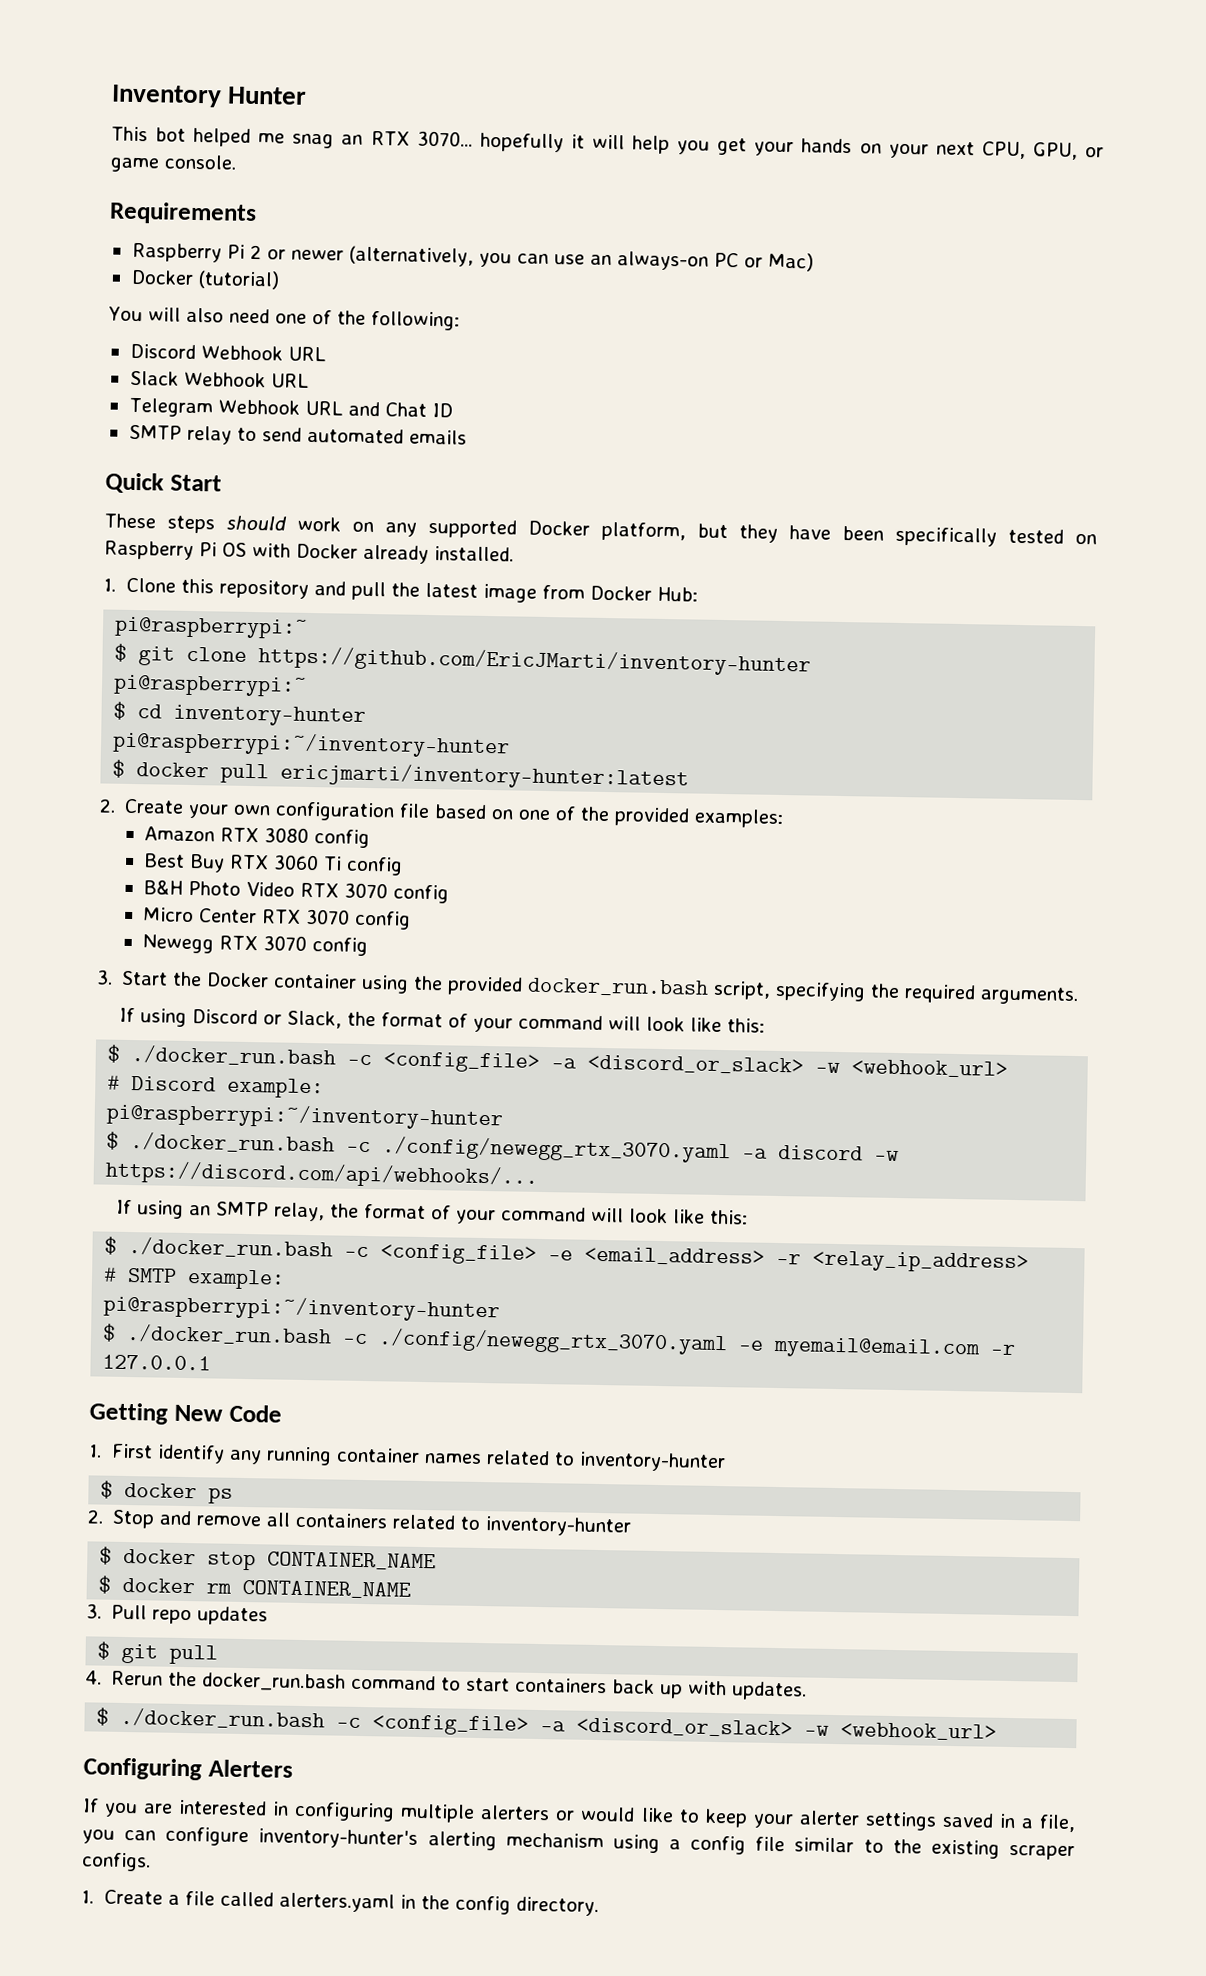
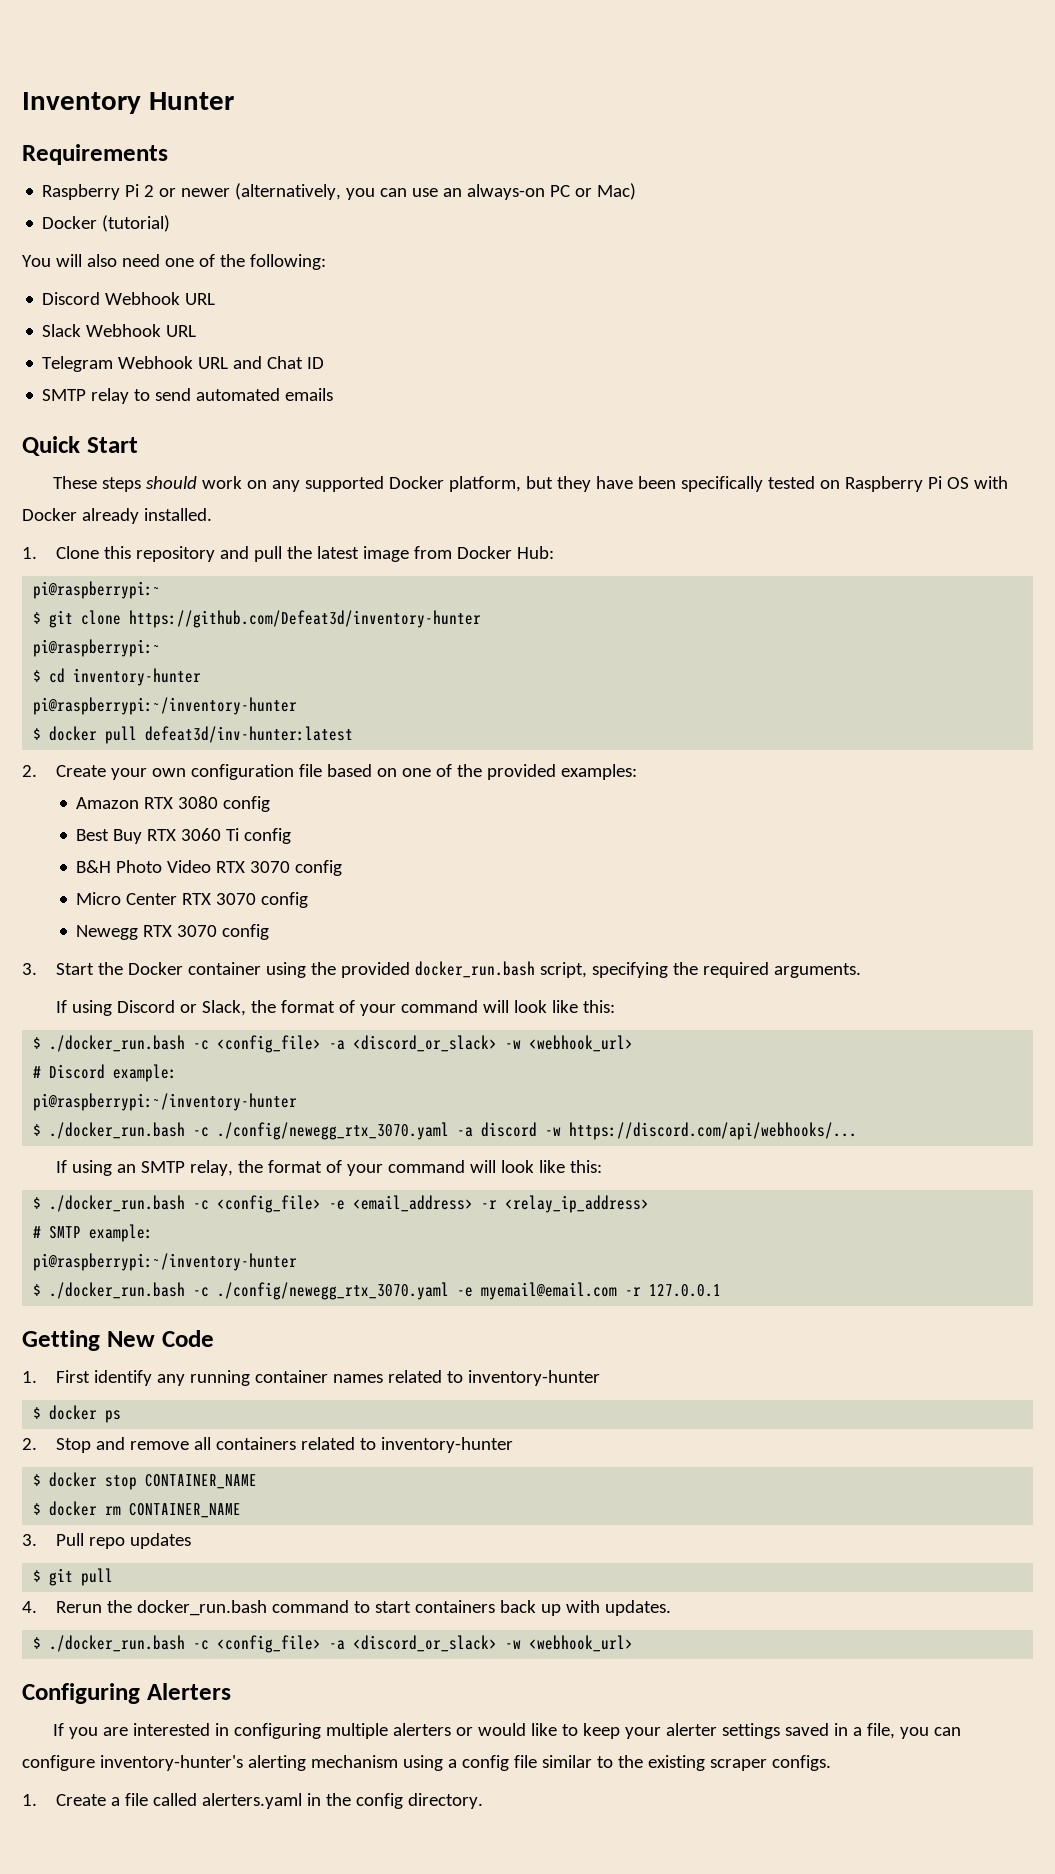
[111,126,1104,160] [110,154,237,173] // This bot helped me snag an RTX 3070... hopefully it will help you get your hands on your next CPU, GPU, or game console. -> (234, 101) none
[258,646,812,677] https://github.com/EricJMarti/inventory-hunter -> [129,610,482,628] https://github.com/Defeat3d/inventory-hunter
[280,762,690,791] ericjmarti/inventory-hunter:latest -> [145,726,354,743] defeat3d/inv-hunter:latest

